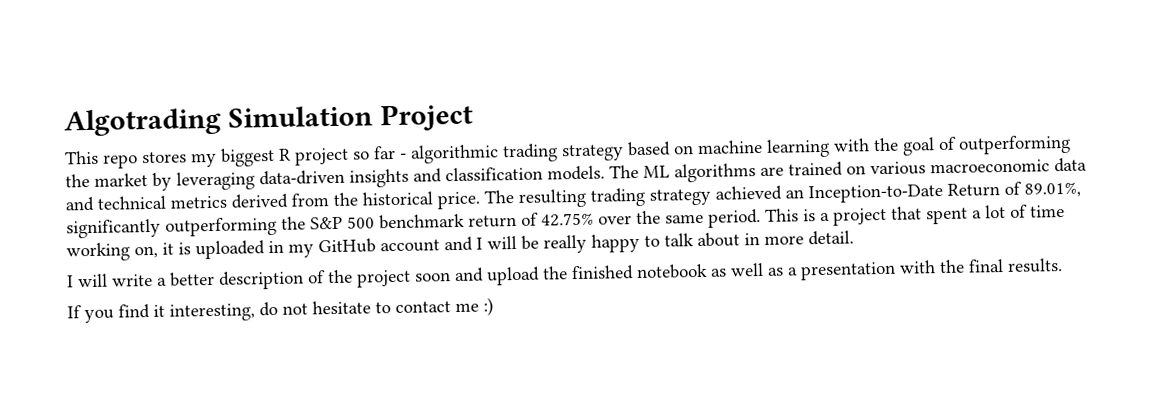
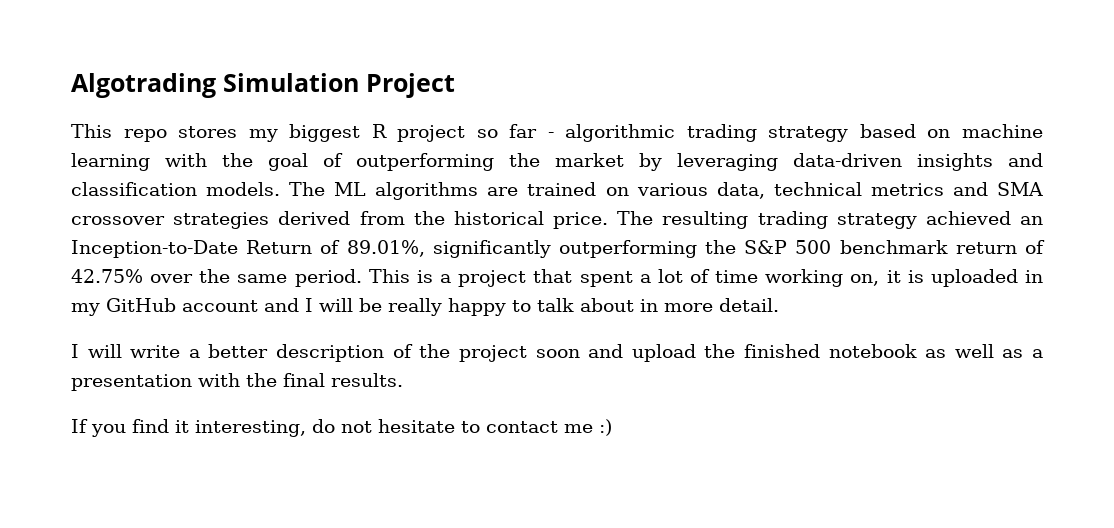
[930,157,1087,174] [65,195,227,212] macroeconomic data and technical metrics -> [716,182,1044,199] [71,212,270,229] data, technical metrics and SMA crossover strategies

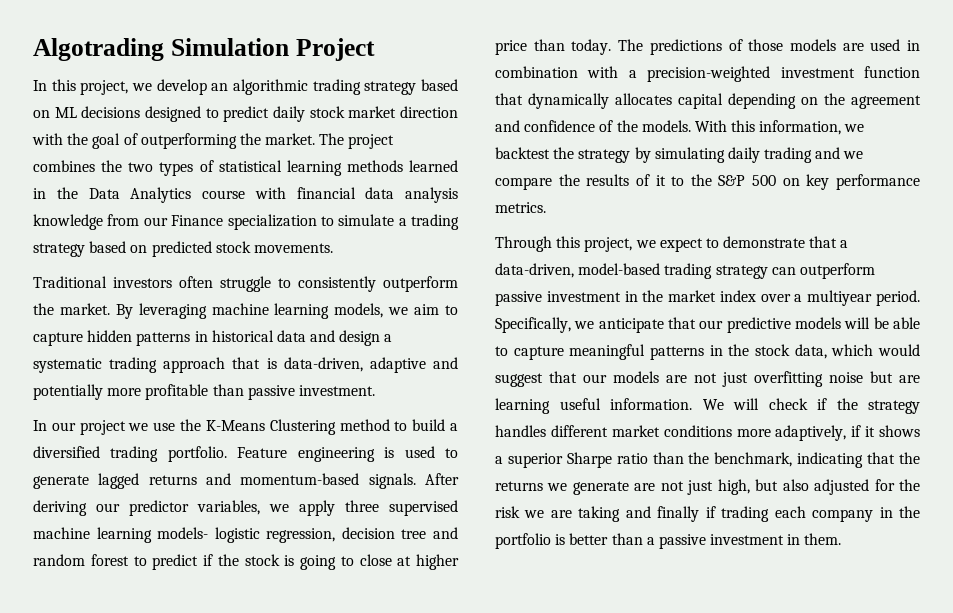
[71,124,554,142] This repo stores my biggest R project so far - -> [33,79,229,95] In this project, we develop an
[962,124,1043,138] [71,153,150,171] machine learning -> [54,106,459,122] ML decisions designed to predict daily stock market direction
[555,153,1043,171] [71,182,1044,200] [71,211,1043,229] [71,240,1045,258] [71,269,1043,287] [71,298,779,316] [71,344,1043,362] [71,373,403,391] [71,419,612,437] market by leveraging data-driven insights and classification models. The ML algorithms are trained on various data, technical metrics and SMA crossover strategies derived from the historical price. The resulting trading strategy achieved an Inception-to-Date Return of 89.01%, significantly outperforming the S&P 500 benchmark return of 42.75% over the same period. This is a project that spent a lot of time working on, it is uploaded in my GitHub account and I will be really happy to talk about in more detail. // I will write a better description of the project soon and upload the finished notebook as well as a presentation with the final results. // If you find it interesting, do not hesitate to contact me :) -> [265,133,395,149] [33,160,458,176] [33,187,458,203] [33,214,459,230] [33,241,333,257] [33,276,458,292] [33,303,459,319] [33,330,393,346] [33,357,458,373] [33,384,375,400] [33,419,458,435] [33,446,459,462] [33,473,459,489] [33,500,458,516] [33,527,458,543] [33,554,459,570] [495,39,920,55] [495,66,920,82] [495,93,921,109] [495,120,865,135] [495,147,864,163] [495,174,920,190] [495,202,546,213] [495,236,849,252] [495,263,875,279] [495,290,920,306] [495,317,920,333] [495,344,920,360] [495,371,920,387] [495,398,920,414] [495,425,920,441] [495,452,920,468] [495,479,920,495] [495,506,920,522] [495,533,842,549] market. The project combines the two types of statistical learning methods learned in the Data Analytics course with financial data analysis knowledge from our Finance specialization to simulate a trading strategy based on predicted stock movements. // Traditional investors often struggle to consistently outperform the market. By leveraging machine learning models, we aim to capture hidden patterns in historical data and design a systematic trading approach that is data-driven, adaptive and potentially more profitable than passive investment. // In our project we use the K-Means Clustering method to build a diversified trading portfolio. Feature engineering is used to generate lagged returns and momentum-based signals. After deriving our predictor variables, we apply three supervised machine learning models- logistic regression, decision tree and random forest to predict if the stock is going to close at higher price than today. The predictions of those models are used in combination with a precision-weighted investment function that dynamically allocates capital depending on the agreement and confidence of the models. With this information, we backtest the strategy by simulating daily trading and we compare the results of it to the S&P 500 on key performance metrics. // Through this project, we expect to demonstrate that a data-driven, model-based trading strategy can outperform passive investment in the market index over a multiyear period. Specifically, we anticipate that our predictive models will be able to capture meaningful patterns in the stock data, which would suggest that our models are not just overfitting noise but are learning useful information. We will check if the strategy handles different market conditions more adaptively, if it shows a superior Sharpe ratio than the benchmark, indicating that the returns we generate are not just high, but also adjusted for the risk we are taking and finally if trading each company in the portfolio is better than a passive investment in them.

